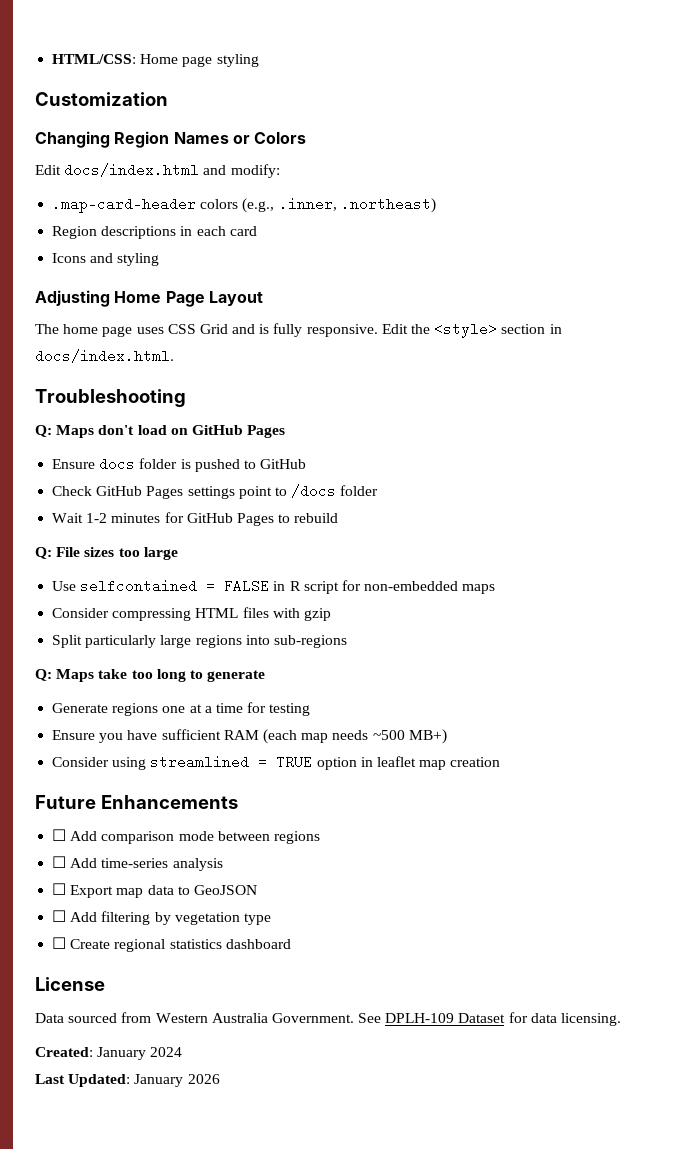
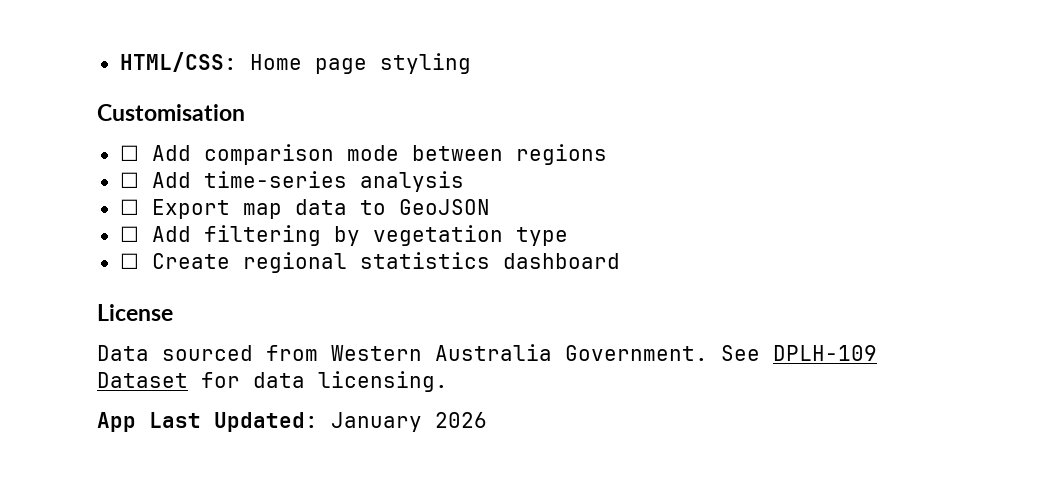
[35,92,168,106] [35,131,307,148] [35,163,280,178] [52,197,436,213] [52,226,257,239] [52,253,160,266] [35,290,263,307] [35,322,562,338] [35,349,174,363] [35,389,186,407] [35,425,286,438] [52,457,307,472] [52,484,379,499] [52,512,339,526] [35,547,178,560] [52,579,496,594] [52,607,331,621] [52,635,347,648] [35,669,266,682] [52,702,311,716] [52,729,447,744] [52,755,501,770] [35,795,238,809] Customization // Changing Region Names or Colors // Edit docs/index.html and modify: // .map-card-header colors (e.g., .inner, .northeast) // Region descriptions in each card // Icons and styling // Adjusting Home Page Layout // The home page uses CSS Grid and is fully responsive. Edit the <style> section in docs/index.html. // Troubleshooting // Q: Maps don't load on GitHub Pages // Ensure docs folder is pushed to GitHub // Check GitHub Pages settings point to /docs folder // Wait 1-2 minutes for GitHub Pages to rebuild // Q: File sizes too large // Use selfcontained = FALSE in R script for non-embedded maps // Consider compressing HTML files with gzip // Split particularly large regions into sub-regions // Q: Maps take too long to generate // Generate regions one at a time for testing // Ensure you have sufficient RAM (each map needs ~500 MB+) // Consider using streamlined = TRUE option in leaflet map creation // Future Enhancements -> [97,104,245,121] Customisation
[35,1047,183,1060] Created: January 2024 // -> [97,412,136,432] App

